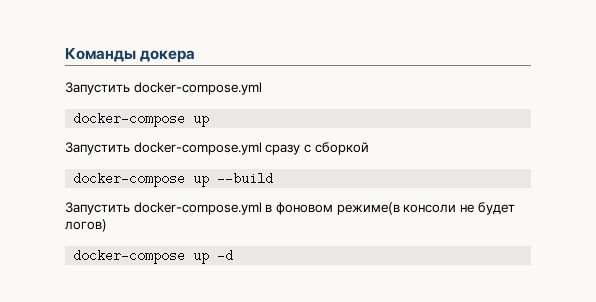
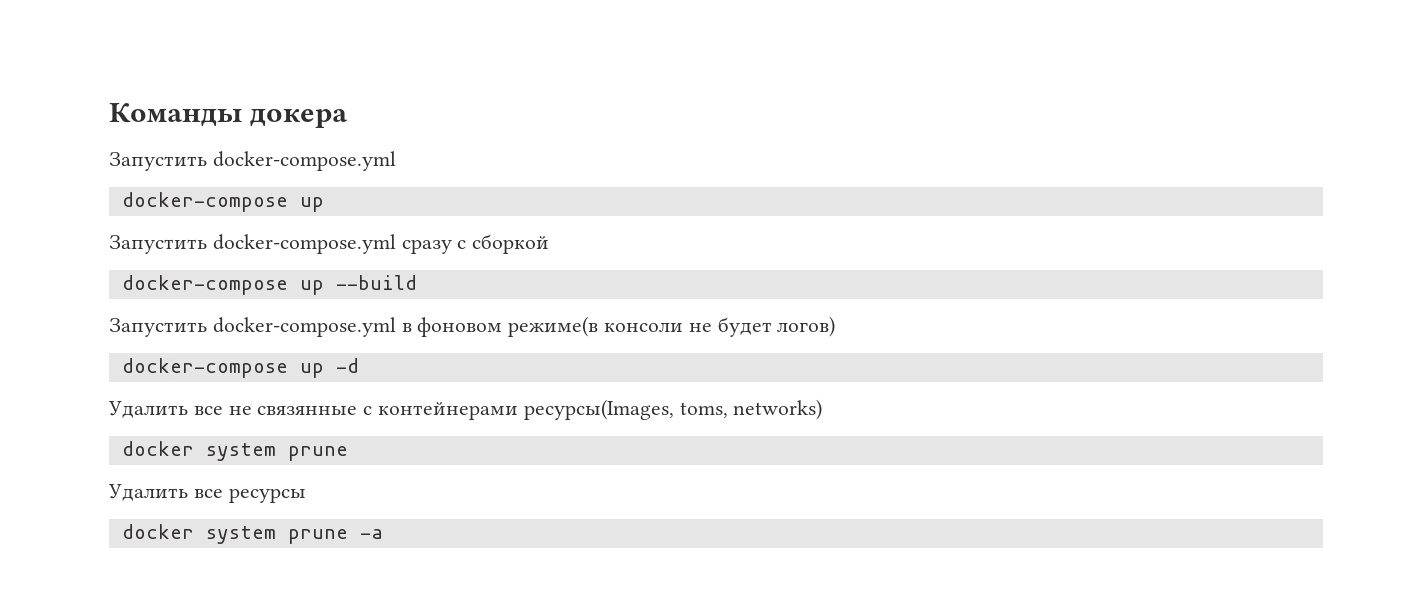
(234, 255) none -> [108,399,823,420] [121,441,348,461] [108,484,306,503] [121,524,383,544] // Удалить все не связянные с контейнерами ресурсы(Images, toms, networks) // docker system prune // Удалить все ресурсы // docker system prune -a

